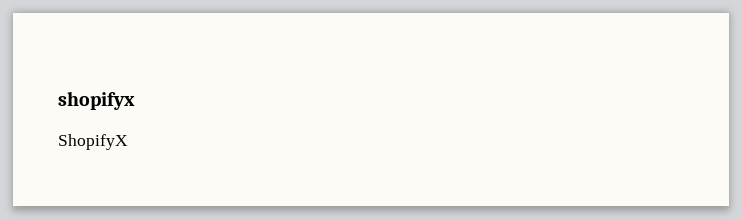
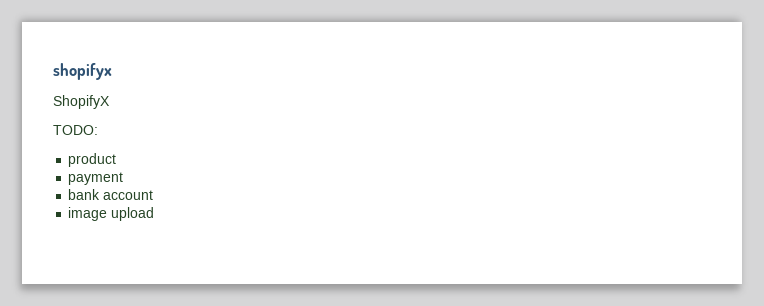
(128, 142) none -> [53,125,98,135] [68,153,117,167] [68,172,124,185] [68,189,154,200] [68,207,155,221] // TODO: // product // payment // bank account // image upload

